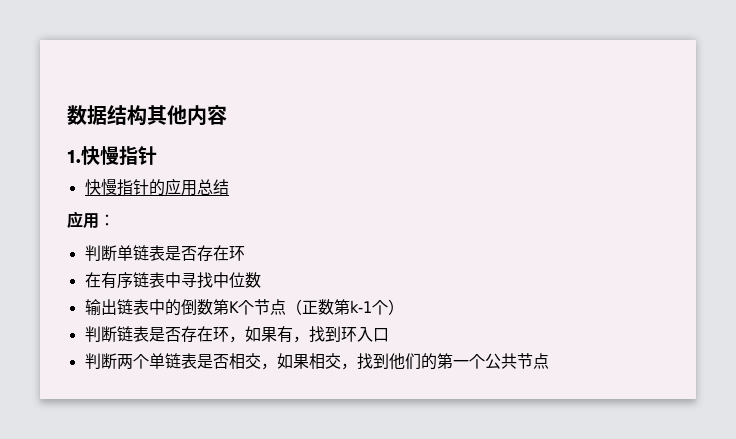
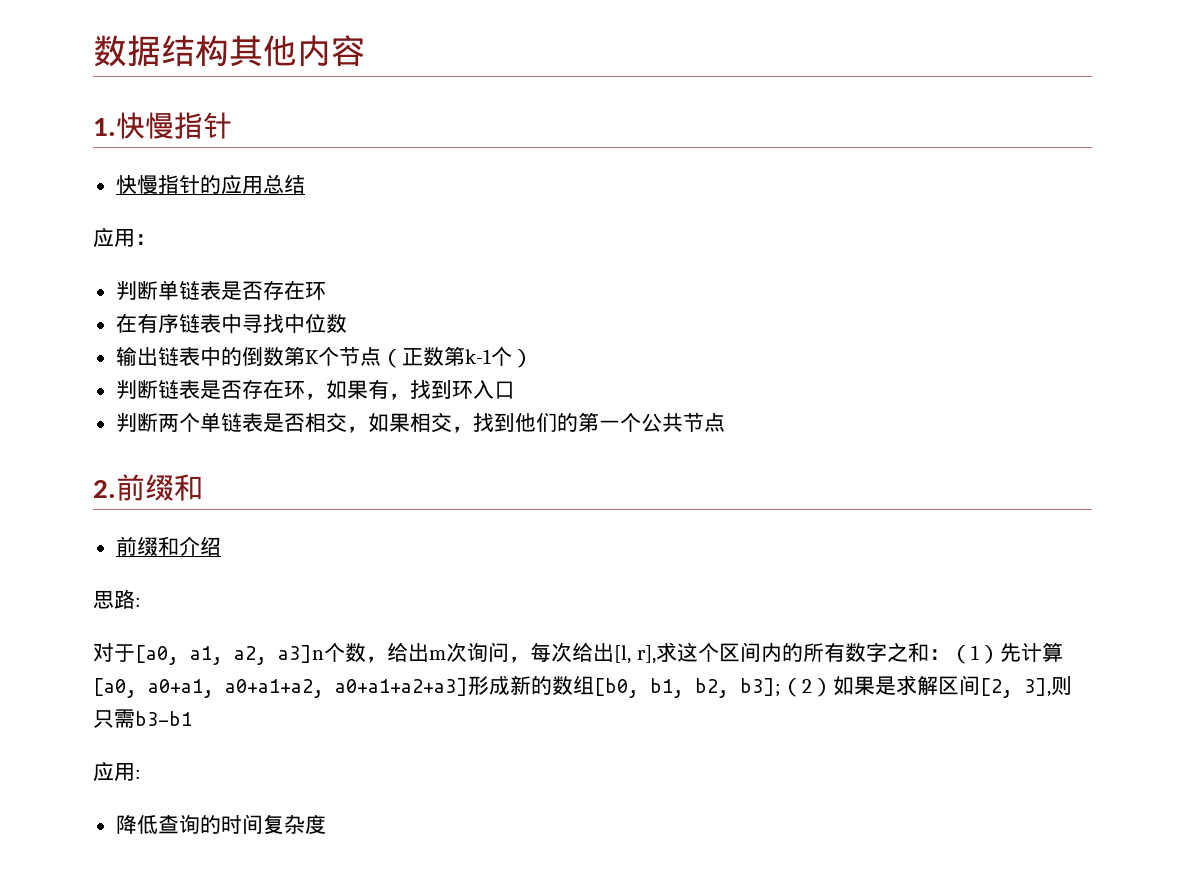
(549, 361) none -> [93,474,203,501] [115,536,221,556] [93,589,141,609] [93,642,1063,665] [93,675,1072,698] [93,709,192,728] [93,761,141,781] [115,814,326,834] // 2.前缀和 // 前缀和介绍 // 思路: // 对于[a0, a1, a2, a3]n个数，给出m次询问，每次给出[l, r],求这个区间内的所有数字之和：（1）先计算[a0, a0+a1, a0+a1+a2, a0+a1+a2+a3]形成新的数组[b0, b1, b2, b3];（2）如果是求解区间[2, 3],则只需b3-b1 // 应用: // 降低查询的时间复杂度

